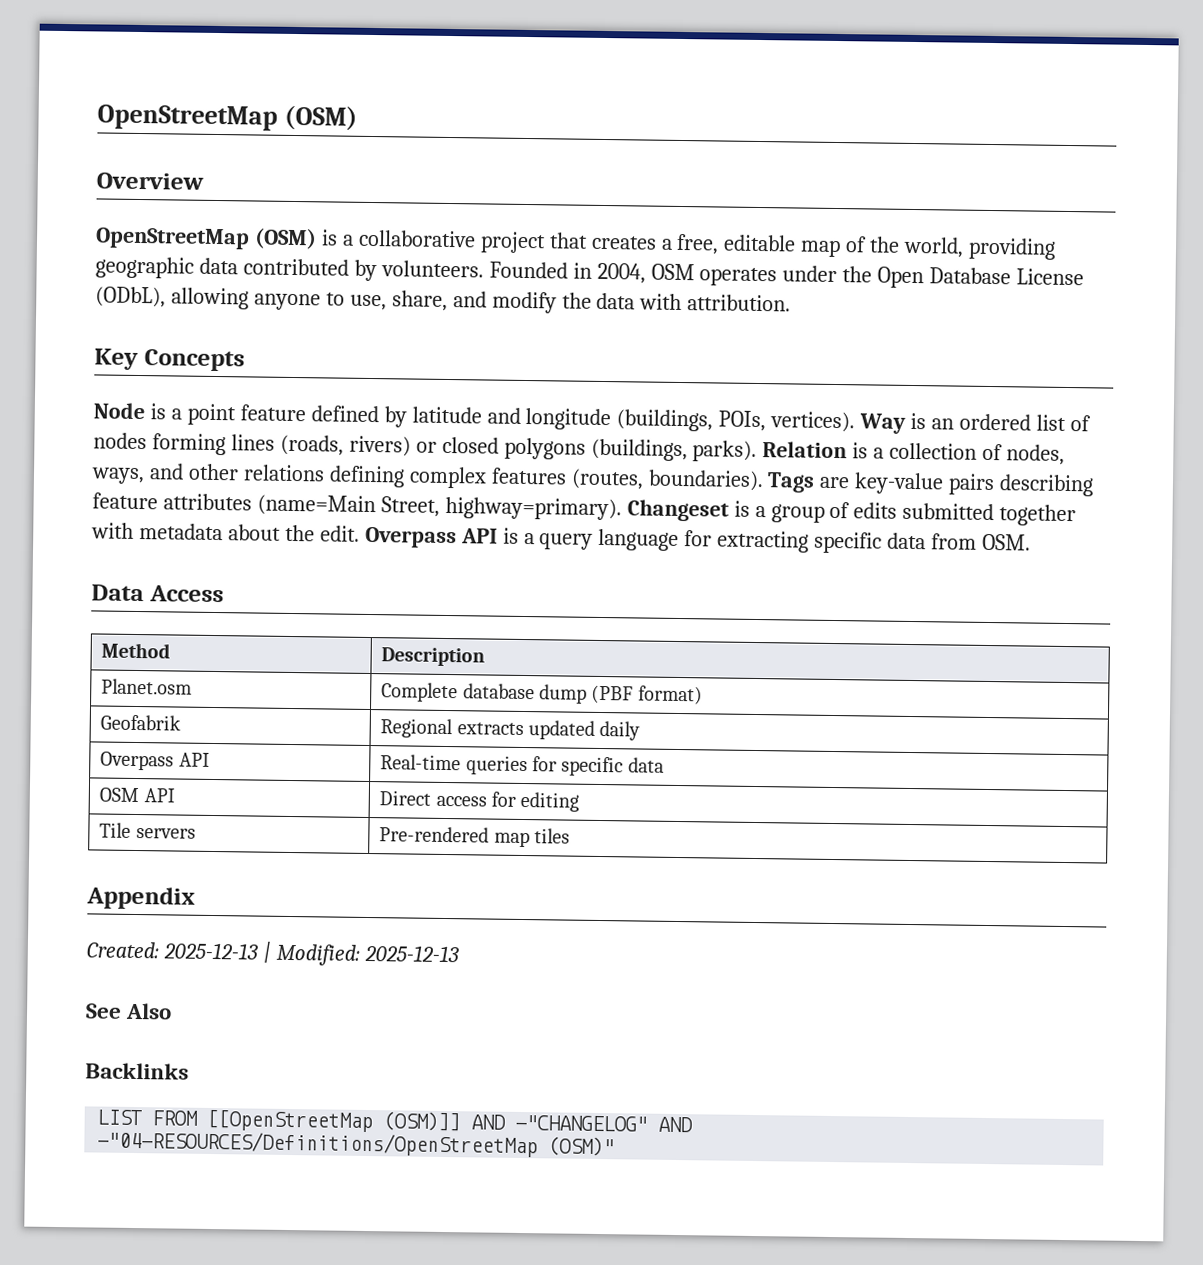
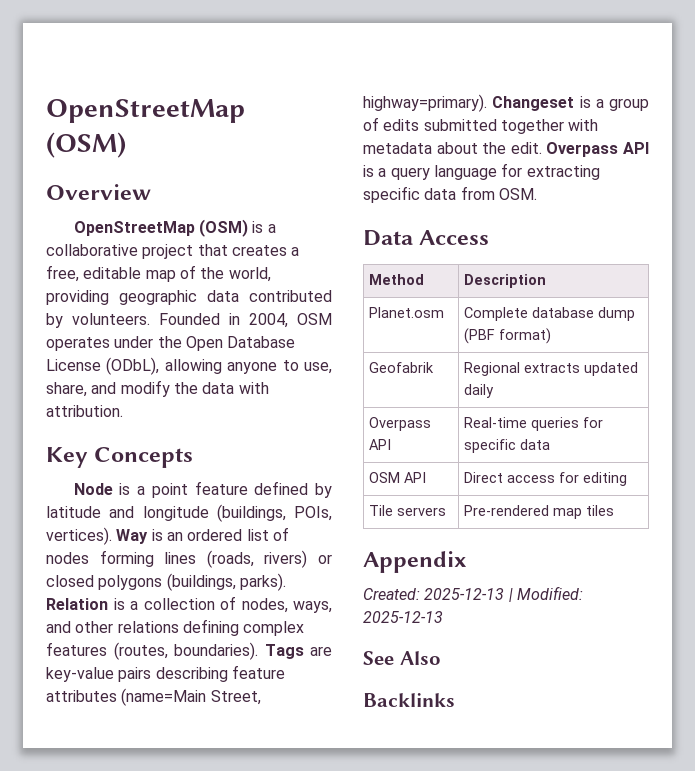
[97,1108,694,1133] [97,1130,616,1158] // LIST FROM [[OpenStreetMap (OSM)]] AND -"CHANGELOG" AND -"04-RESOURCES/Definitions/OpenStreetMap (OSM)" -> (455, 700) none

